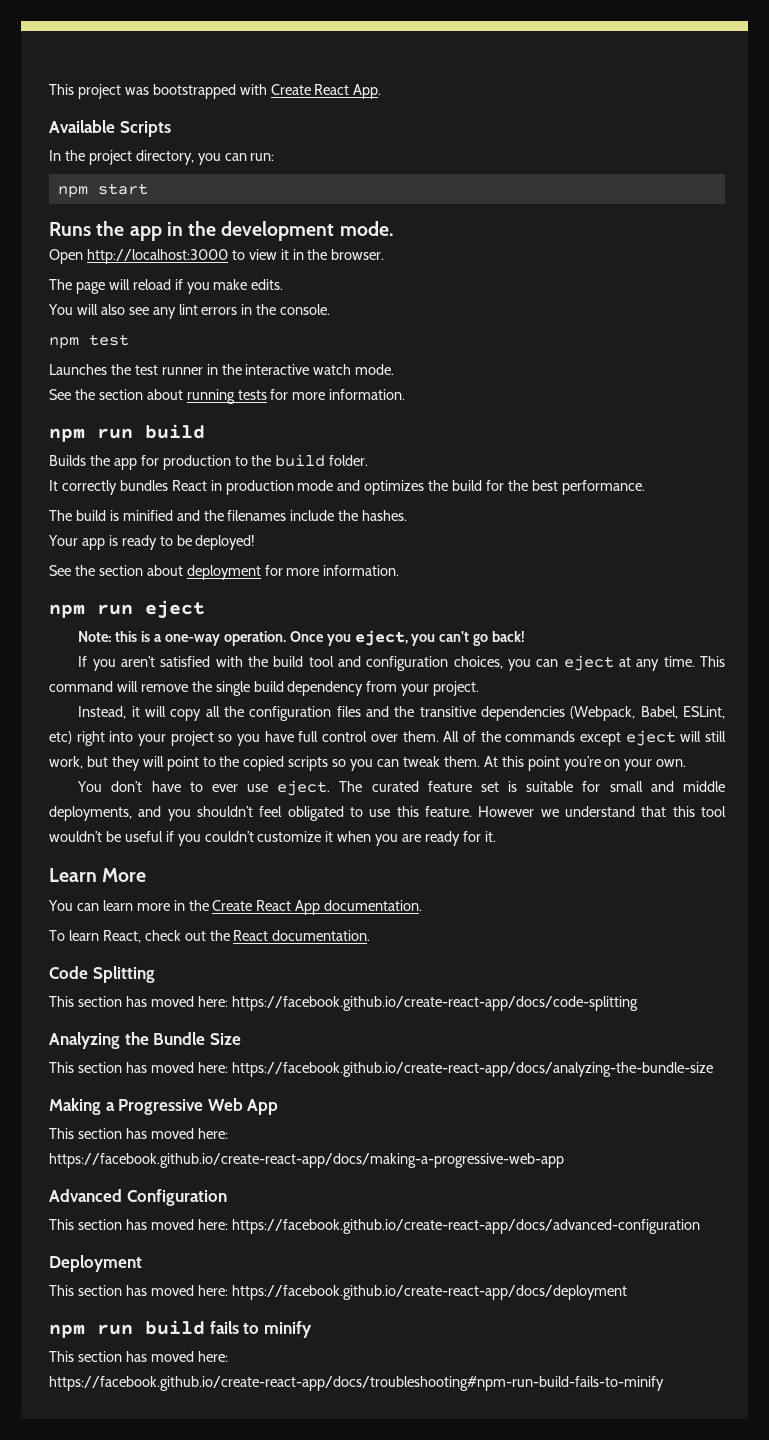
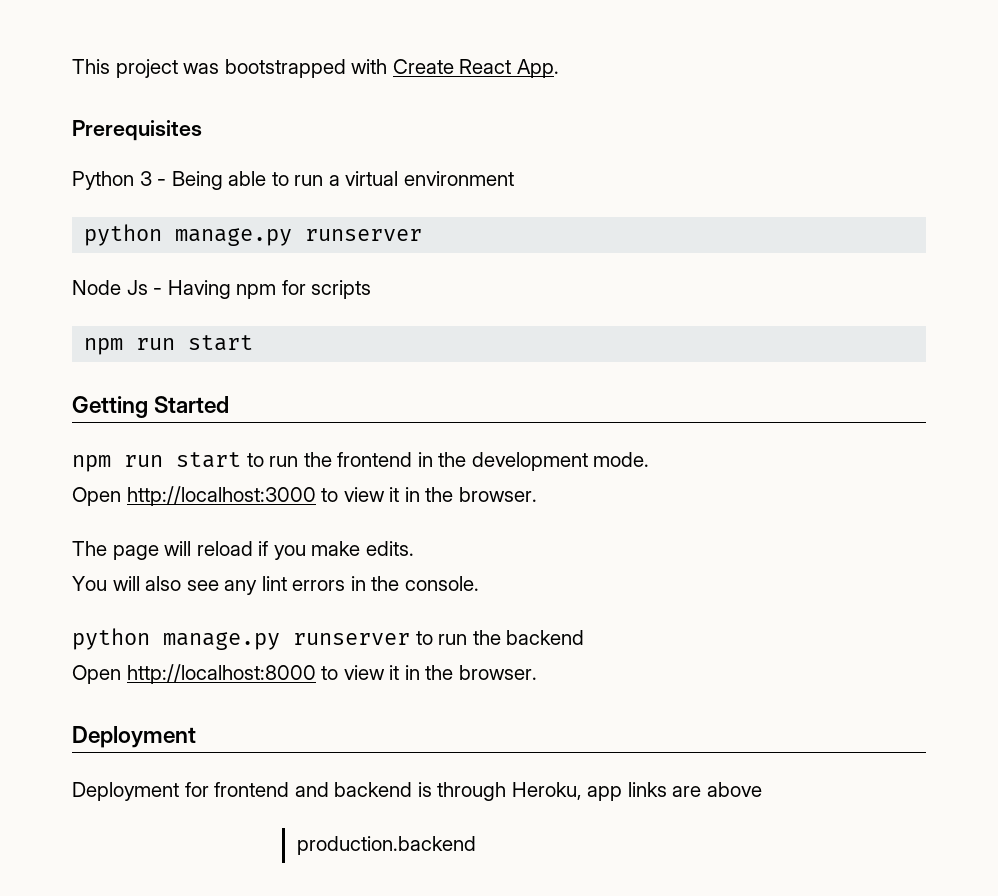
[49,120,171,137] [49,150,275,165] [57,186,88,198] Available Scripts // In the project directory, you can run: // npm -> [72,120,202,141] [72,171,514,190] [84,224,423,246] [72,280,372,299] [84,338,176,355] Prerequisites // Python 3 - Being able to run a virtual environment // python manage.py runserver // Node Js - Having npm for scripts // npm run
[49,221,162,241] Runs the app -> [72,396,230,418] [72,452,413,472] Getting Started // npm run start to run the frontend
[49,334,129,349] [49,364,395,375] [49,389,406,404] [49,424,205,442] [49,454,369,470] [49,480,645,495] [49,510,408,521] [48,535,256,550] [49,565,400,580] [49,600,205,619] [78,630,526,646] [78,655,725,671] [49,681,480,696] [78,706,725,721] [49,730,727,746] [49,756,687,771] [77,780,725,796] [49,806,727,821] [49,831,496,846] [49,868,147,882] [48,900,423,915] [49,930,371,943] [49,966,155,983] [49,996,638,1011] [49,1032,241,1049] [49,1062,713,1077] [49,1098,279,1115] [49,1128,228,1139] [49,1153,564,1168] [49,1189,227,1206] [49,1219,700,1234] [49,1255,142,1272] [49,1285,627,1300] [49,1320,312,1338] [49,1351,228,1362] [49,1376,664,1391] npm test // Launches the test runner in the interactive watch mode. // See the section about running tests for more information. // npm run build // Builds the app for production to the build folder. // It correctly bundles React in production mode and optimizes the build for the best performance. // The build is minified and the filenames include the hashes. // Your app is ready to be deployed! // See the section about deployment for more information. // npm run eject // Note: this is a one-way operation. Once you eject, you can’t go back! // If you aren’t satisfied with the build tool and configuration choices, you can eject at any time. This command will remove the single build dependency from your project. // Instead, it will copy all the configuration files and the transitive dependencies (Webpack, Babel, ESLint, etc) right into your project so you have full control over them. All of the commands except eject will still work, but they will point to the copied scripts so you can tweak them. At this point you’re on your own. // You don’t have to ever use eject. The curated feature set is suitable for small and middle deployments, and you shouldn’t feel obligated to use this feature. However we understand that this tool wouldn’t be useful if you couldn’t customize it when you are ready for it. // Learn More // You can learn more in the Create React App documentation. // To learn React, check out the React documentation. // Code Splitting // This section has moved here: https://facebook.github.io/create-react-app/docs/code-splitting // Analyzing the Bundle Size // This section has moved here: https://facebook.github.io/create-react-app/docs/analyzing-the-bundle-size // Making a Progressive Web App // This section has moved here: https://facebook.github.io/create-react-app/docs/making-a-progressive-web-app // Advanced Configuration // This section has moved here: https://facebook.github.io/create-react-app/docs/advanced-configuration // Deployment // This section has moved here: https://facebook.github.io/create-react-app/docs/deployment // npm run build fails to minify // This section has moved here: https://facebook.github.io/create-react-app/docs/troubleshooting#npm-run-build-fails-to-minify -> [72,628,585,650] [72,664,537,684] [72,726,196,748] [72,782,762,801] [296,836,476,855] python manage.py runserver to run the backend // Open http://localhost:8000 to view it in the browser. // Deployment // Deployment for frontend and backend is through Heroku, app links are above // production.backend

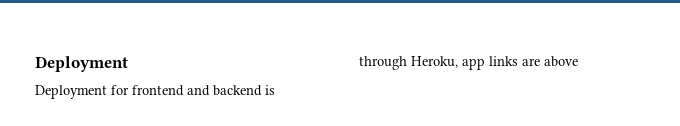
[72,59,559,78] [72,120,202,141] [72,171,514,190] [84,224,423,246] [72,280,372,299] [84,335,254,355] [72,396,230,418] [72,452,650,472] [72,486,537,506] [72,541,414,560] [72,576,479,595] [72,628,585,650] [72,664,537,684] This project was bootstrapped with Create React App. // Prerequisites // Python 3 - Being able to run a virtual environment // python manage.py runserver // Node Js - Having npm for scripts // npm run start // Getting Started // npm run start to run the frontend in the development mode. // Open http://localhost:3000 to view it in the browser. // The page will reload if you make edits. // You will also see any lint errors in the console. // python manage.py runserver to run the backend // Open http://localhost:8000 to view it in the browser. // -> (35, 64) none
[296,836,476,855] // production.backend -> (578, 61) none

